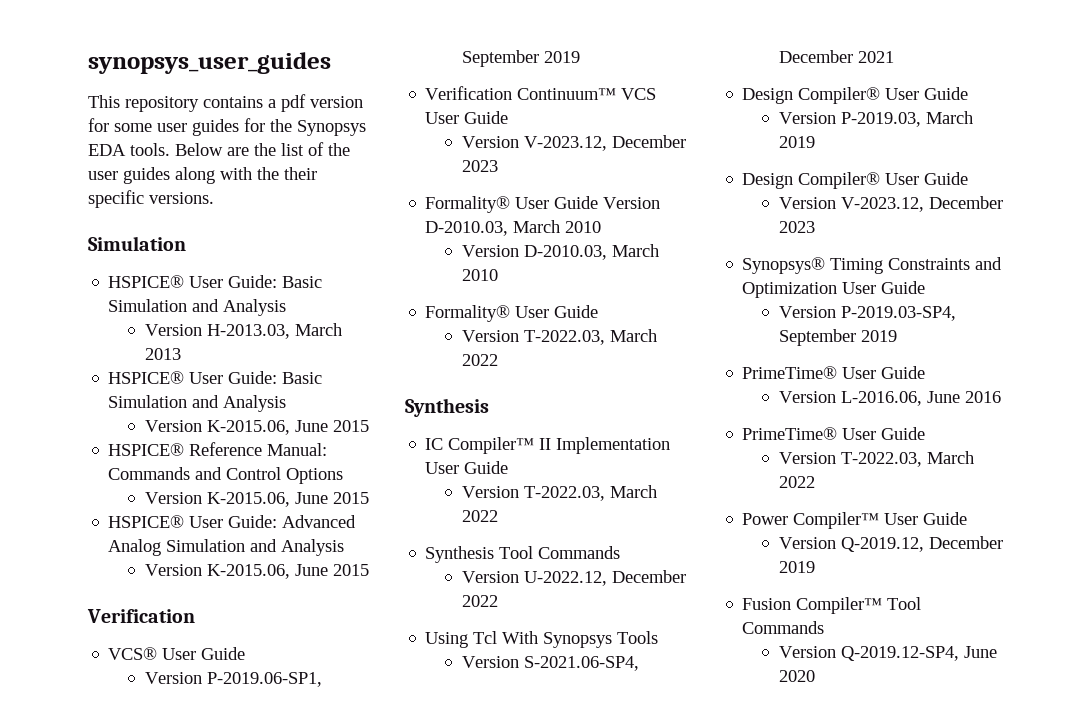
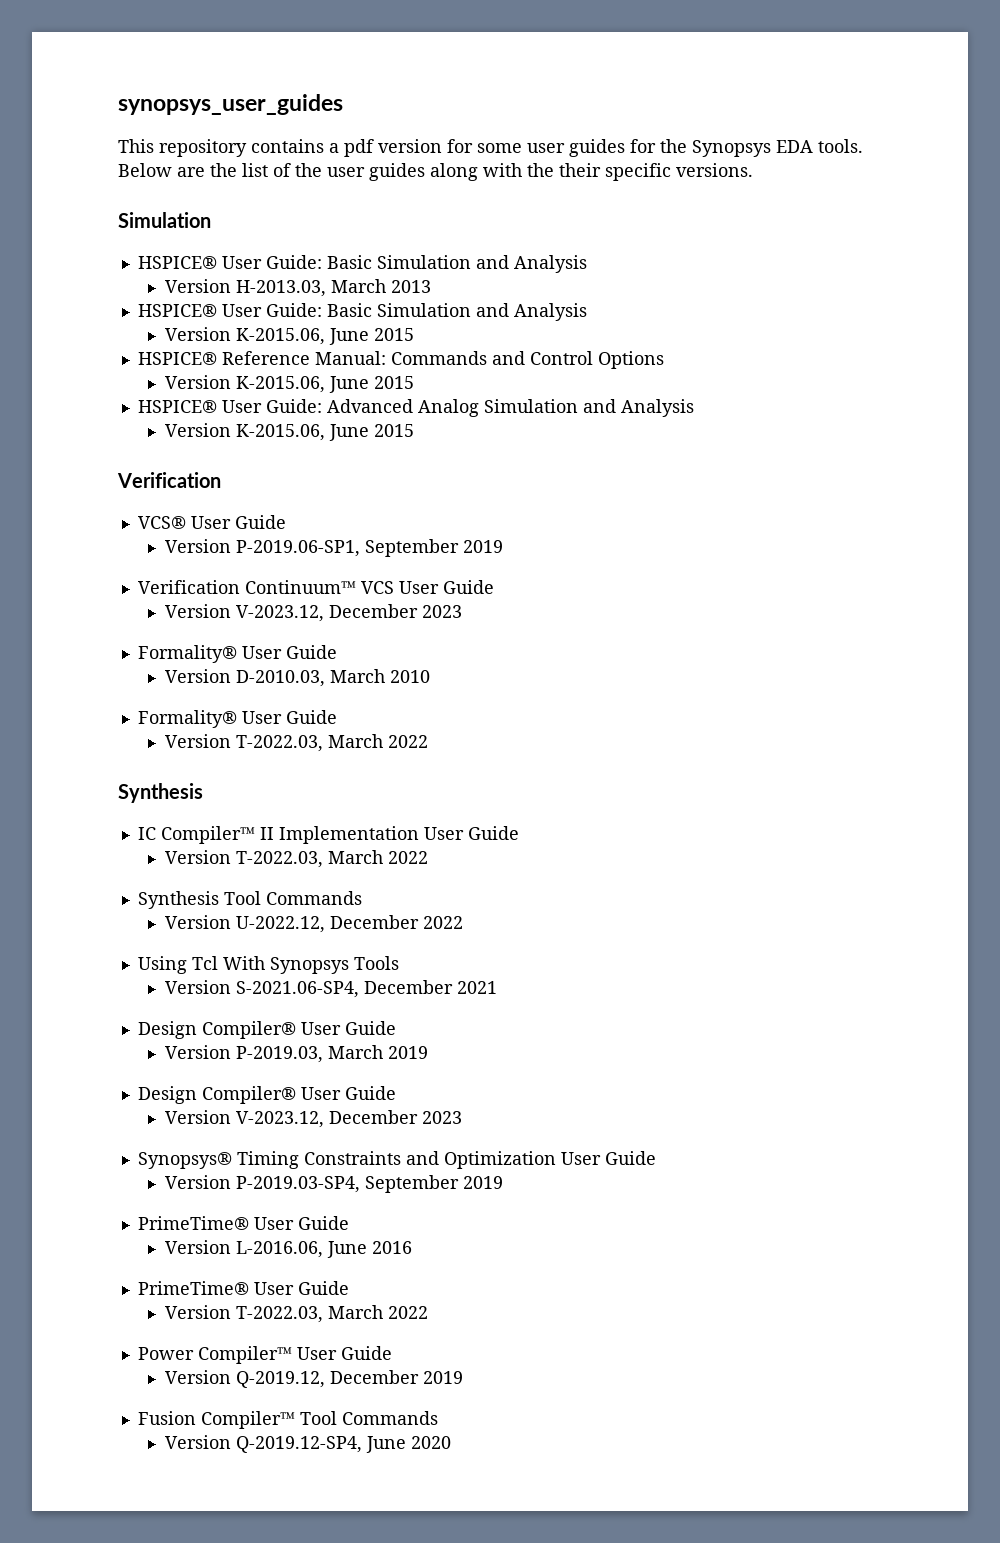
[603,197,661,209] [425,220,602,236] Version D-2010.03, March 2010 -> (337, 652) none

